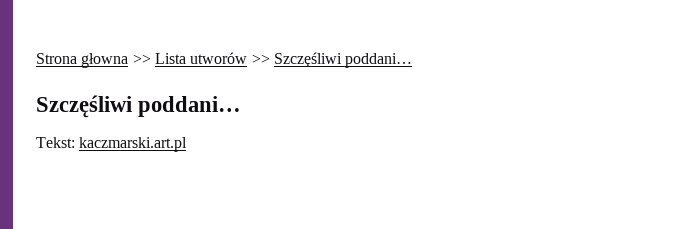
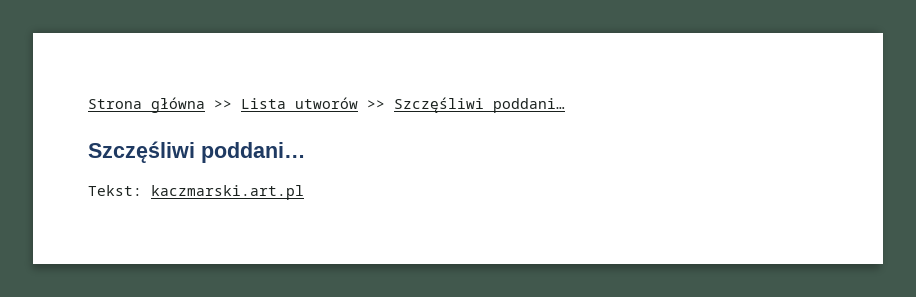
[81,53,129,68] głowna -> [151,97,205,113] główna

